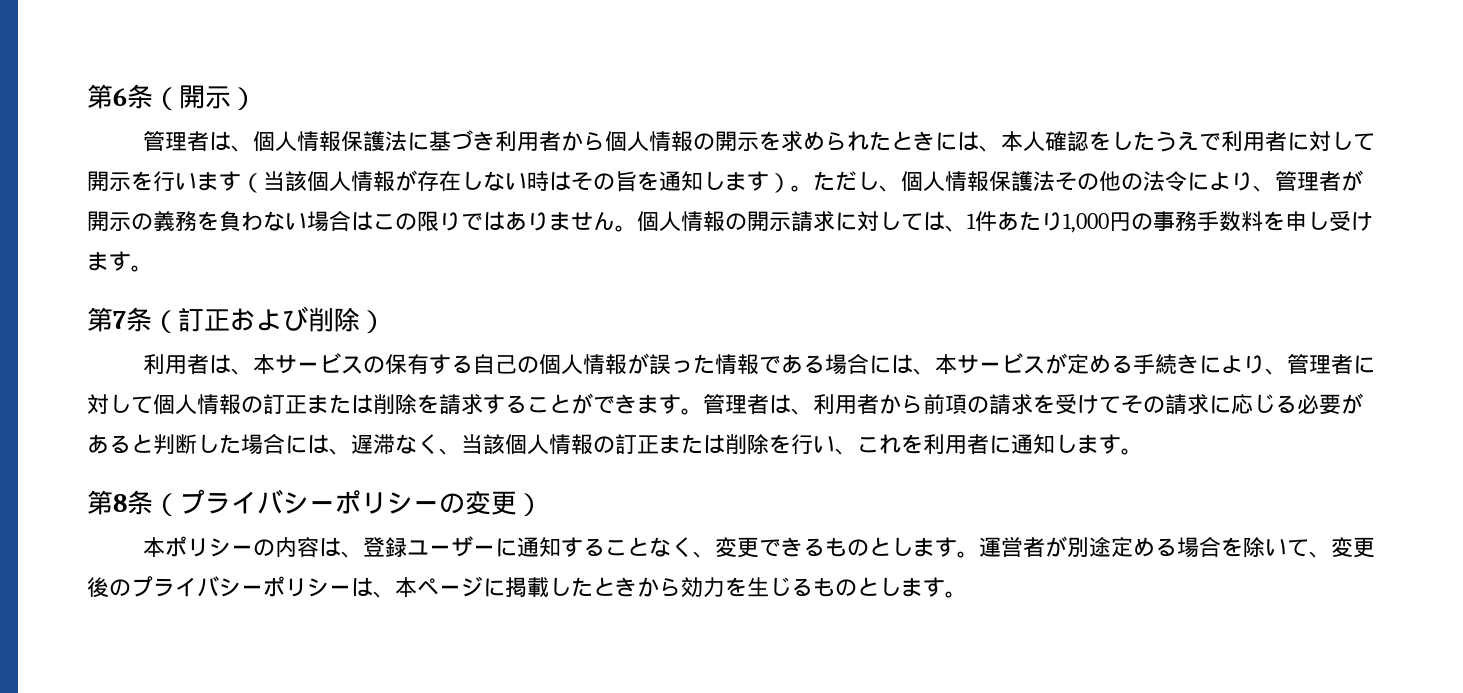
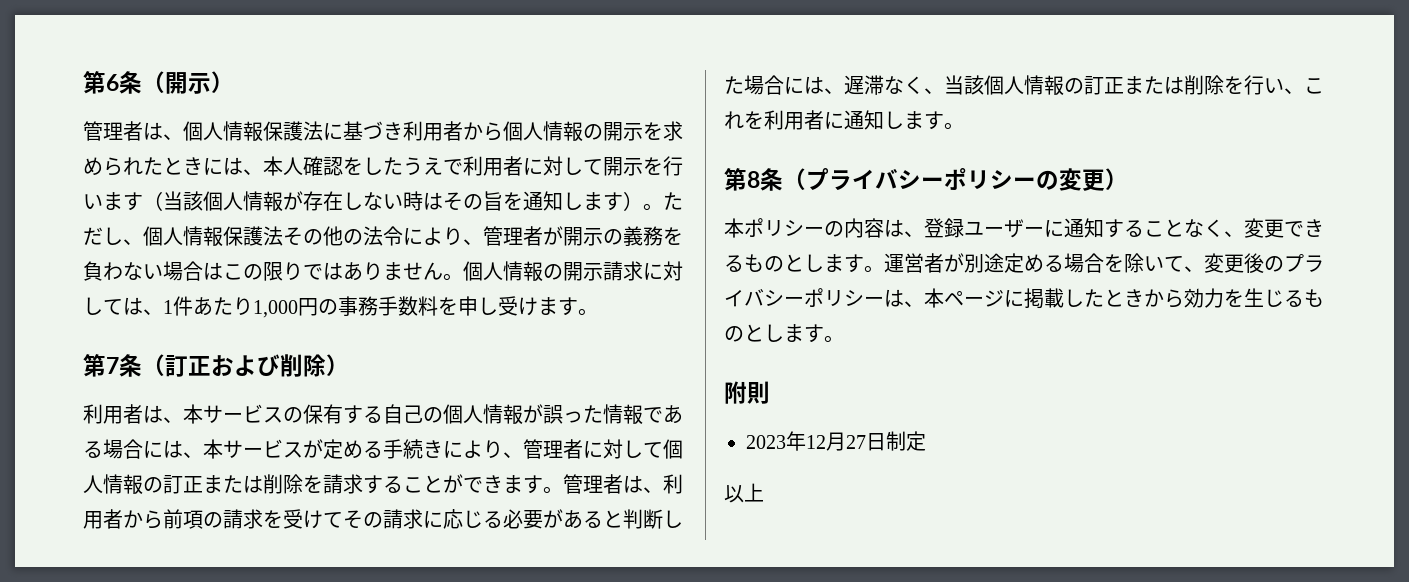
(967, 594) none -> [724,381,770,404] [746,431,926,451] [724,483,764,503] // 附則 // 2023年12月27日制定 // 以上

